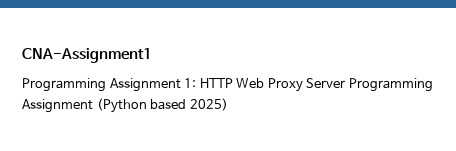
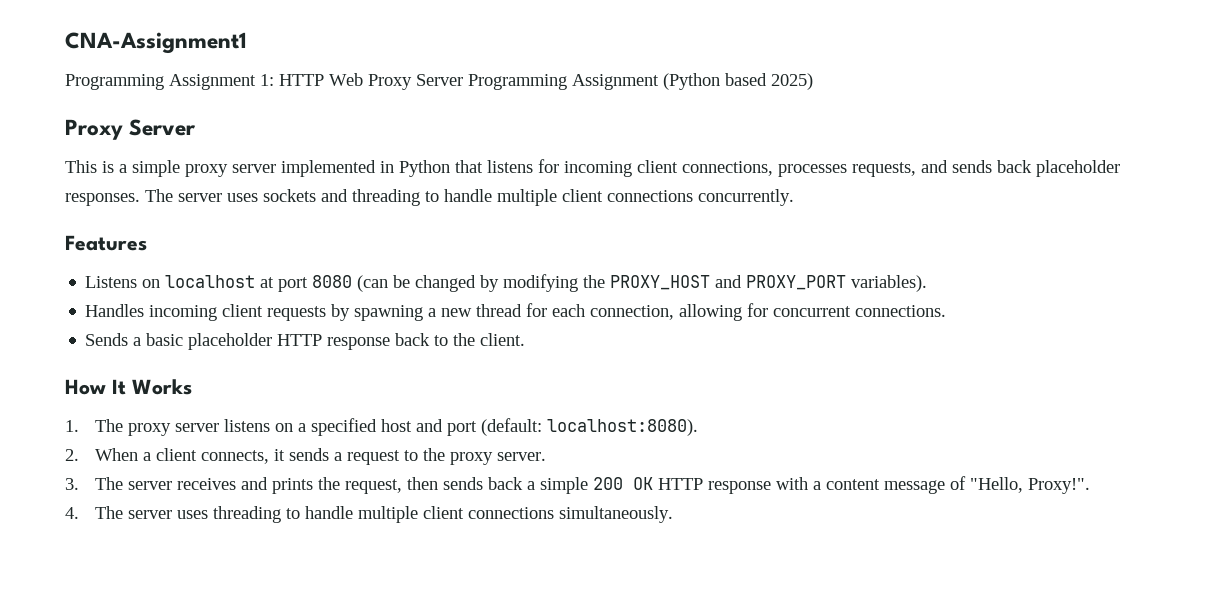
(228, 104) none -> [65,119,197,140] [65,159,1120,177] [65,189,794,206] [65,235,147,251] [85,274,928,292] [85,303,947,321] [85,333,526,350] [65,379,192,395] [65,418,699,436] [65,448,547,465] [65,476,1091,494] [65,506,674,523] // Proxy Server // This is a simple proxy server implemented in Python that listens for incoming client connections, processes requests, and sends back placeholder responses. The server uses sockets and threading to handle multiple client connections concurrently. // Features // Listens on localhost at port 8080 (can be changed by modifying the PROXY_HOST and PROXY_PORT variables). // Handles incoming client requests by spawning a new thread for each connection, allowing for concurrent connections. // Sends a basic placeholder HTTP response back to the client. // How It Works // 1. The proxy server listens on a specified host and port (default: localhost:8080). // 2. When a client connects, it sends a request to the proxy server. // 3. The server receives and prints the request, then sends back a simple 200 OK HTTP response with a content message of "Hello, Proxy!". // 4. The server uses threading to handle multiple client connections simultaneously.

